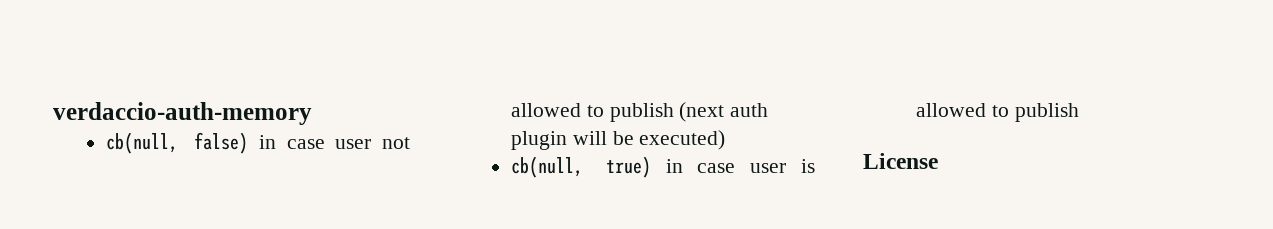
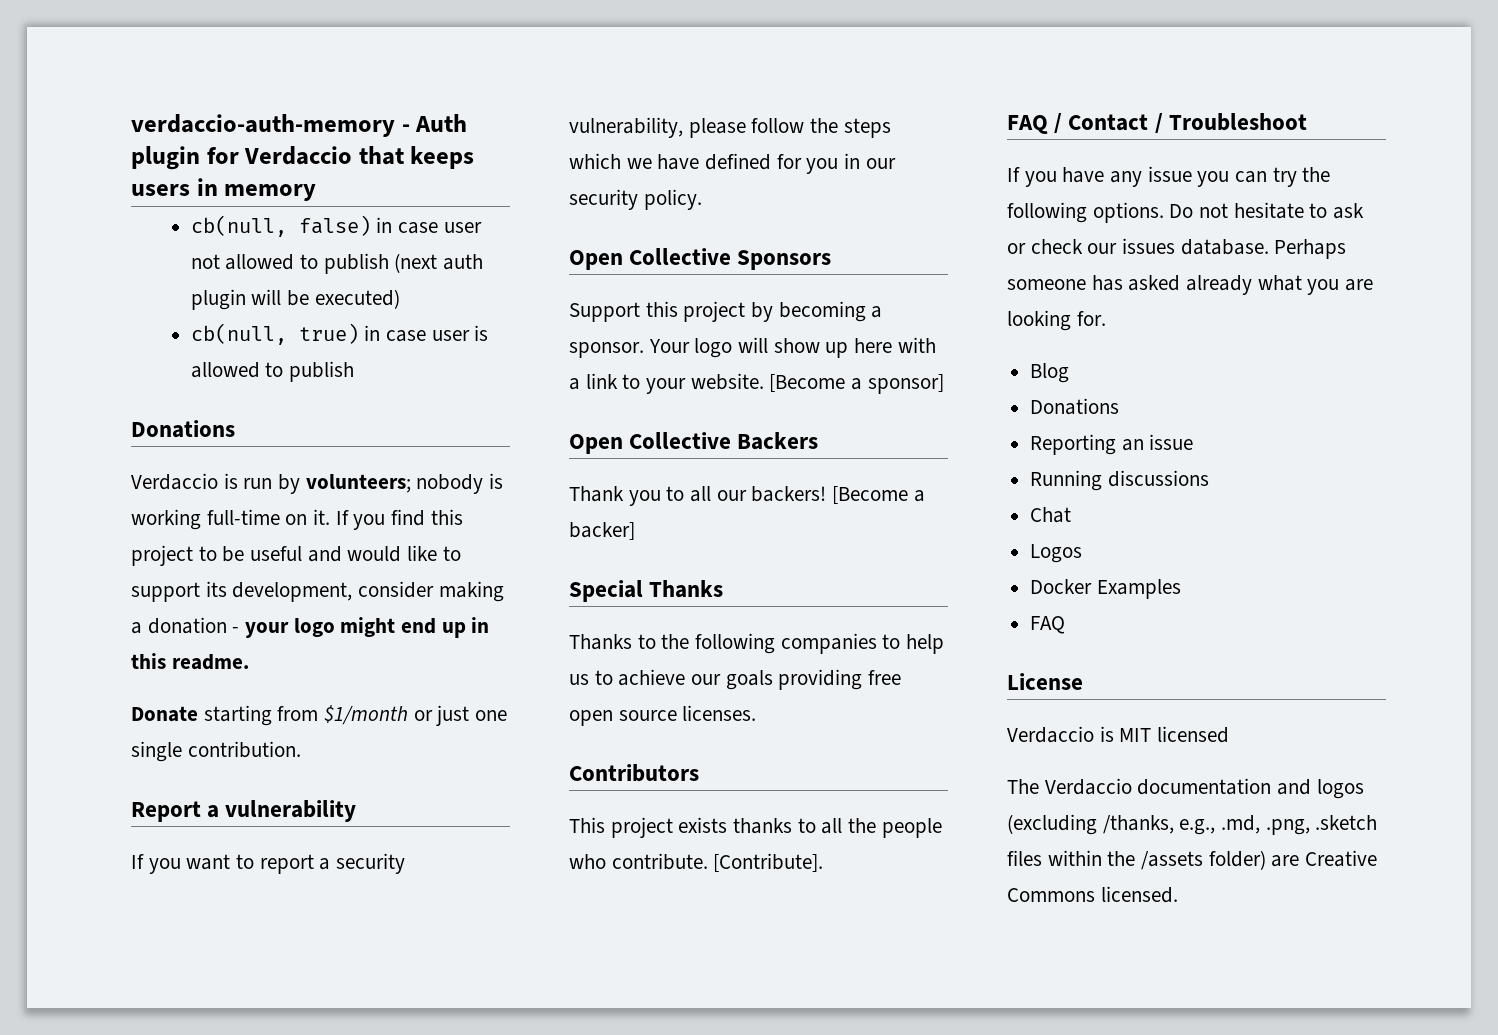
(312, 113) none -> [401,114,468,132] [131,146,475,170] [131,178,317,201] - Auth plugin for Verdaccio that keeps users in memory
[863,153,938,169] License -> [131,420,235,438] [131,473,504,494] [131,509,463,530] [131,545,461,566] [131,581,504,602] [131,617,490,638] [131,653,249,670] [131,705,508,726] [131,741,301,762] [131,800,357,822] [131,853,406,874] [569,117,891,138] [569,153,896,174] [569,189,702,210] [569,248,832,270] [569,301,883,322] [569,337,936,358] [569,373,944,394] [569,432,819,454] [569,486,925,506] [569,522,635,540] [569,580,724,602] [569,633,945,654] [569,669,902,690] [569,705,757,726] [569,764,699,782] [569,817,942,838] [569,853,824,872] [1007,113,1307,134] [1007,166,1331,187] [1007,202,1365,223] [1007,238,1347,259] [1007,275,1374,295] [1007,310,1106,331] [1030,363,1070,383] [1030,398,1120,415] [1030,434,1194,455] [1030,470,1209,491] [1030,507,1072,523] [1030,544,1083,563] [1030,579,1181,599] [1030,616,1066,634] [1007,673,1083,690] [1007,726,1230,743] [1007,778,1364,799] [1007,814,1378,835] [1007,850,1378,870] [1007,886,1178,903] Donations // Verdaccio is run by volunteers; nobody is working full-time on it. If you find this project to be useful and would like to support its development, consider making a donation - your logo might end up in this readme. // Donate starting from $1/month or just one single contribution. // Report a vulnerability // If you want to report a security vulnerability, please follow the steps which we have defined for you in our security policy. // Open Collective Sponsors // Support this project by becoming a sponsor. Your logo will show up here with a link to your website. [Become a sponsor] // Open Collective Backers // Thank you to all our backers! [Become a backer] // Special Thanks // Thanks to the following companies to help us to achieve our goals providing free open source licenses. // Contributors // This project exists thanks to all the people who contribute. [Contribute]. // FAQ / Contact / Troubleshoot // If you have any issue you can try the following options. Do not hesitate to ask or check our issues database. Perhaps someone has asked already what you are looking for. // Blog // Donations // Reporting an issue // Running discussions // Chat // Logos // Docker Examples // FAQ // License // Verdaccio is MIT licensed // The Verdaccio documentation and logos (excluding /thanks, e.g., .md, .png, .sketch files within the /assets folder) are Creative Commons licensed.

